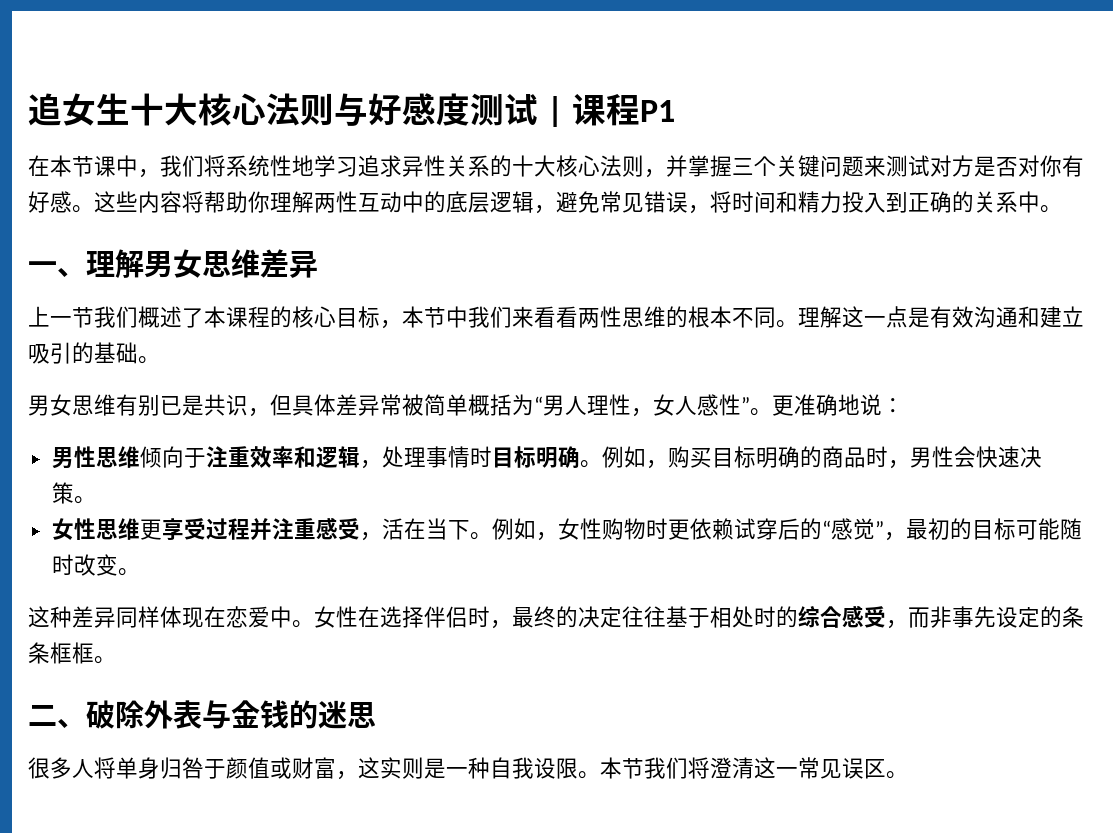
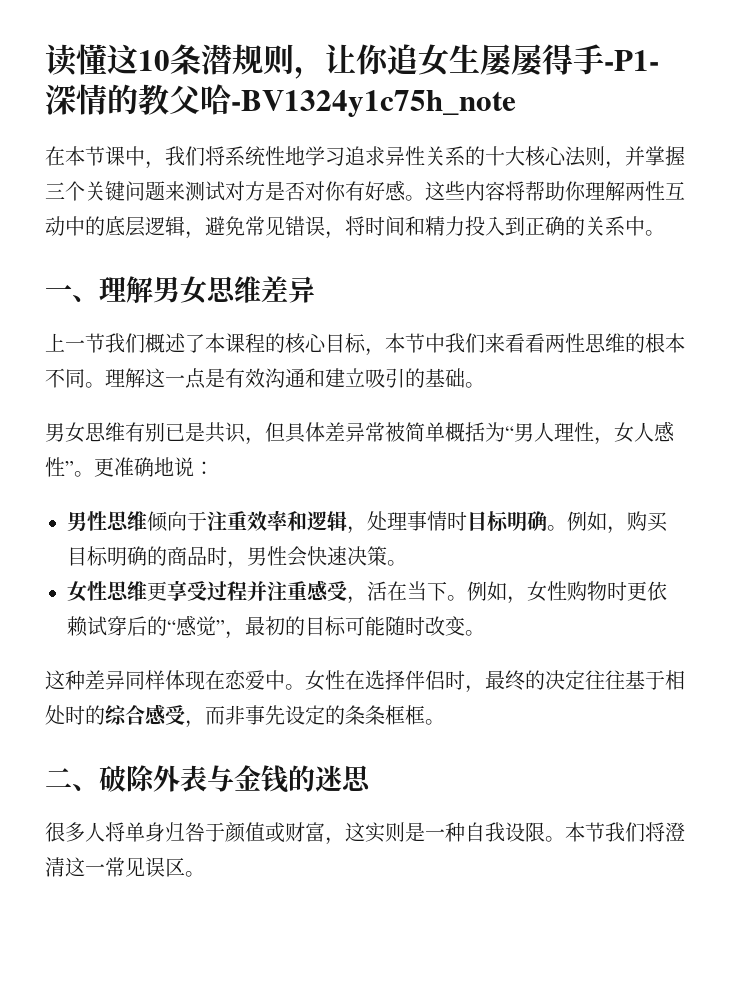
[28,93,676,127] 追女生十大核心法则与好感度测试 | 课程P1 -> [45,44,659,79] [45,84,516,117] 读懂这10条潜规则，让你追女生屡屡得手-P1-深情的教父哈-BV1324y1c75h_note

